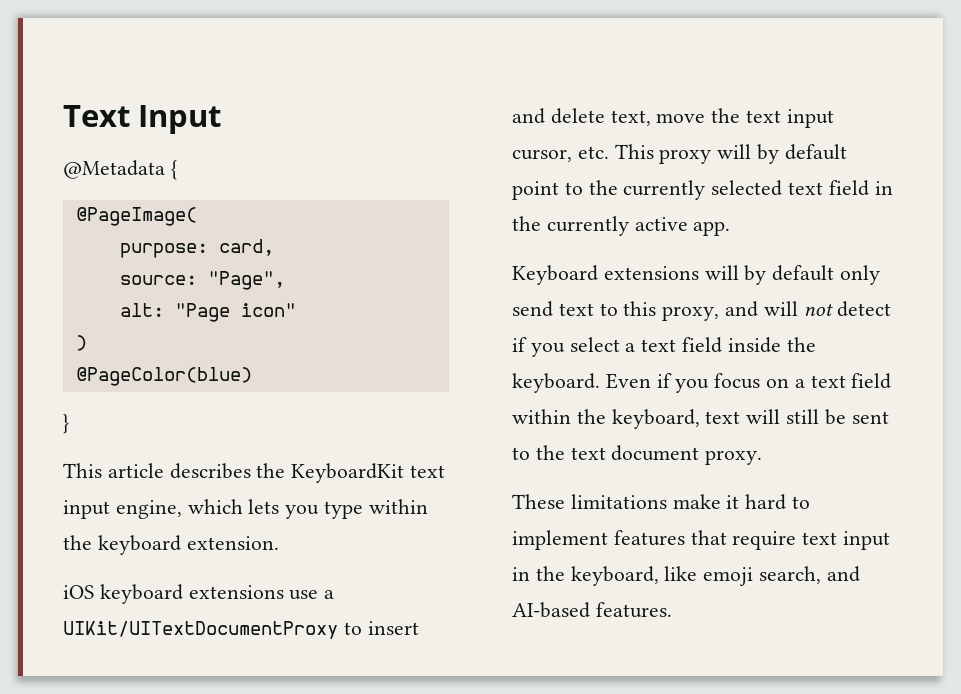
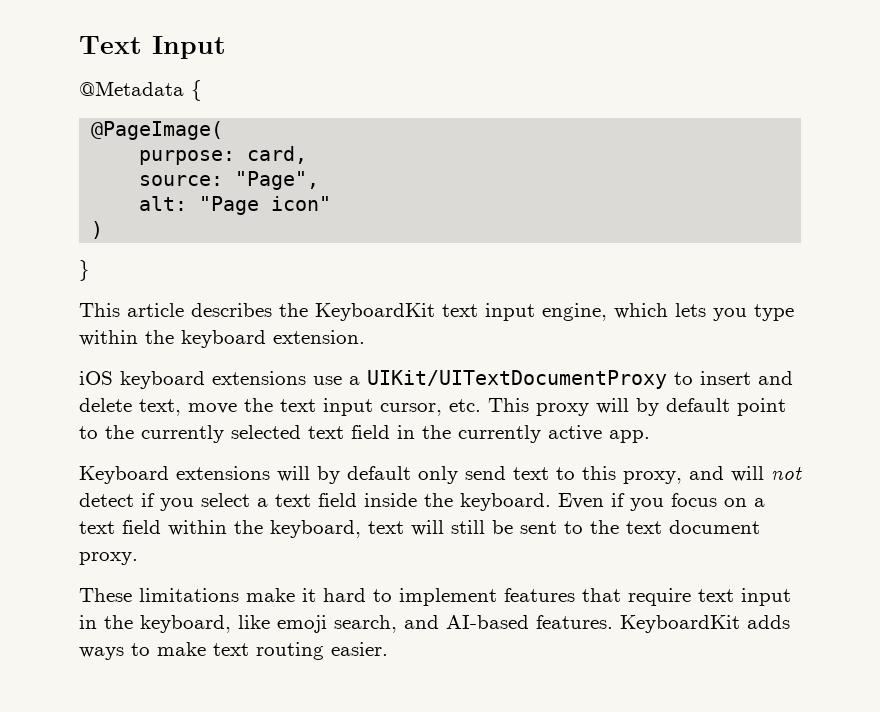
[75,367,252,386] // @PageColor(blue) -> (104, 230) none
(672, 610) none -> [620,615,790,633] [79,642,388,660] KeyboardKit adds ways to make text routing easier.

